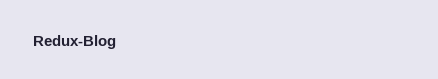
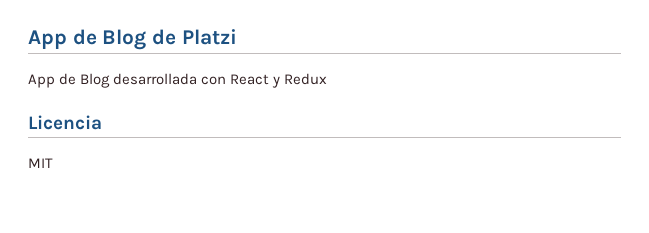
[33,35,116,49] Redux-Blog -> [28,29,237,50] [28,73,328,88] [28,115,102,130] [28,158,53,168] App de Blog de Platzi // App de Blog desarrollada con React y Redux // Licencia // MIT

